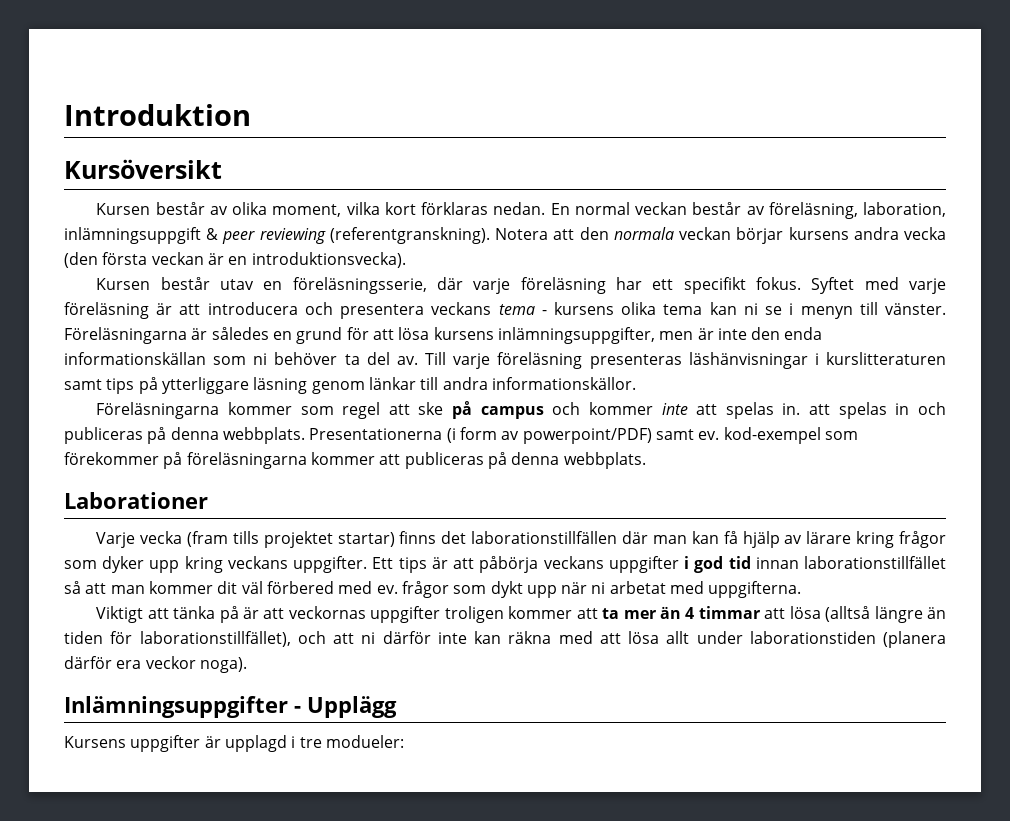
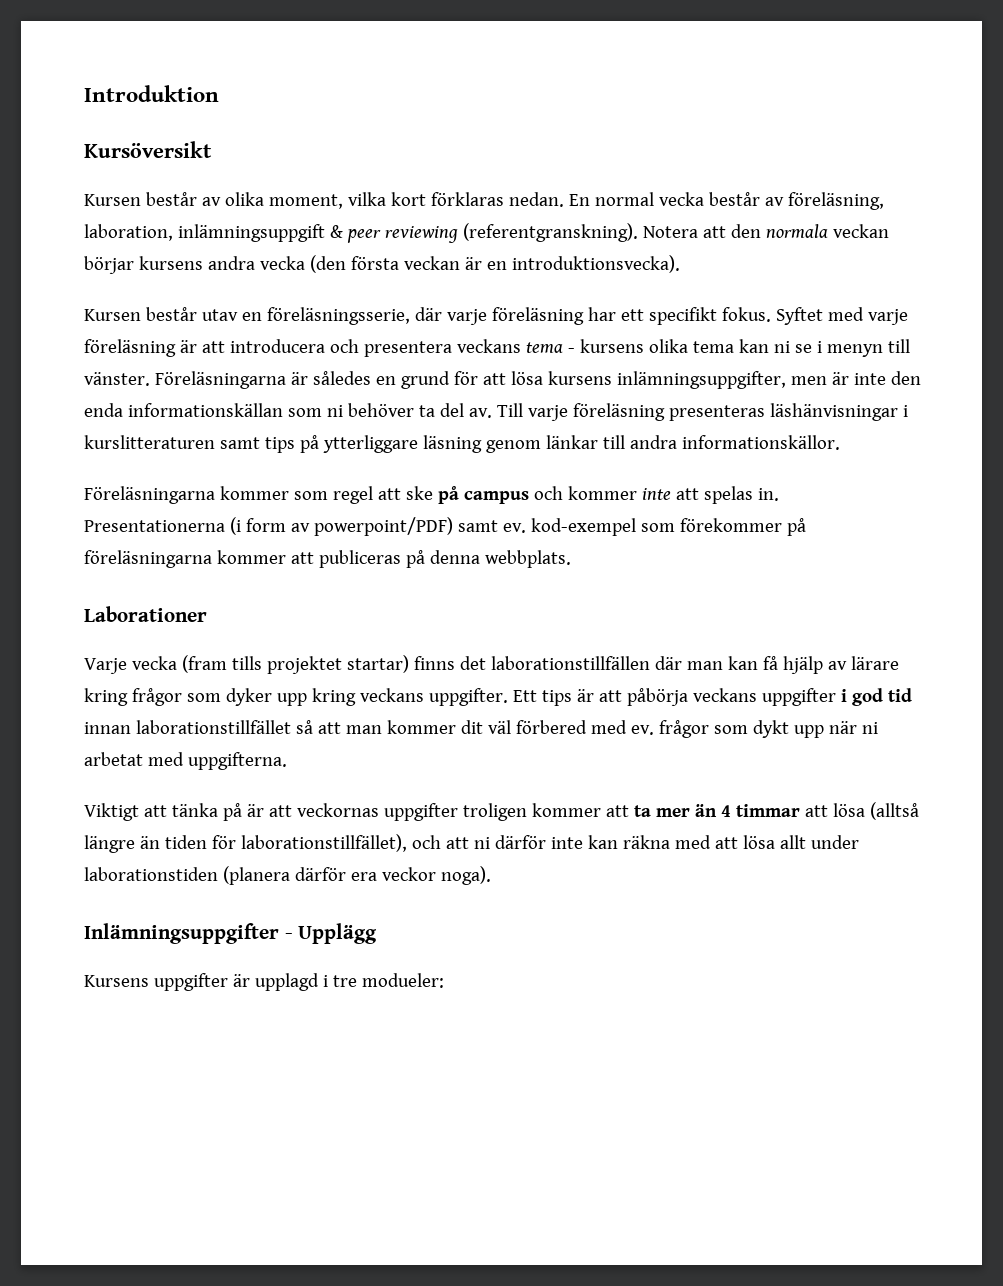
[635,202,688,215] veckan -> [658,192,704,206] vecka
[809,402,946,419] [64,427,305,444] att spelas in och publiceras på denna webbplats. -> (779, 494) none

